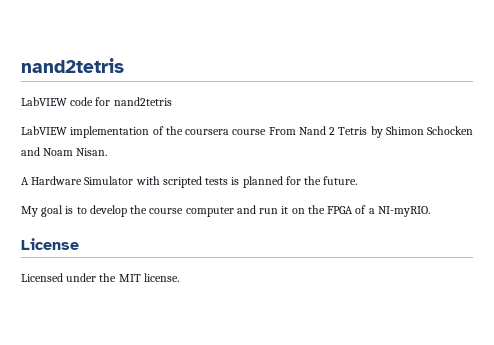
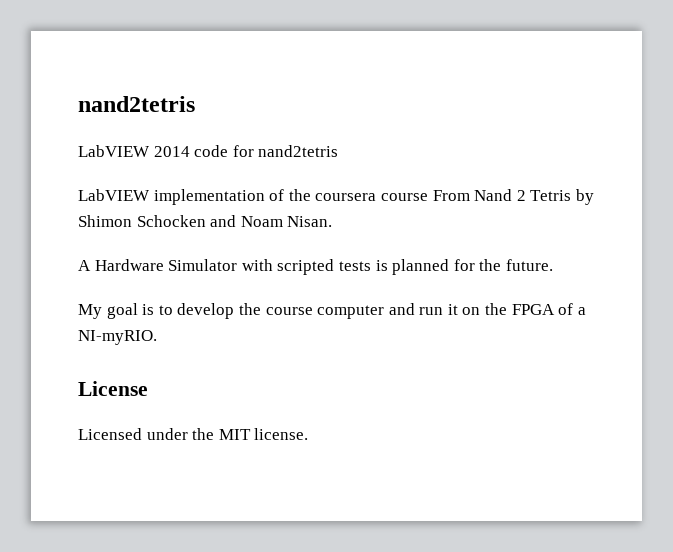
[21,58,124,73] [21,97,67,106] nand2tetris // LabVIEW -> [78,96,195,112] [78,145,190,157] nand2tetris // LabVIEW 2014

